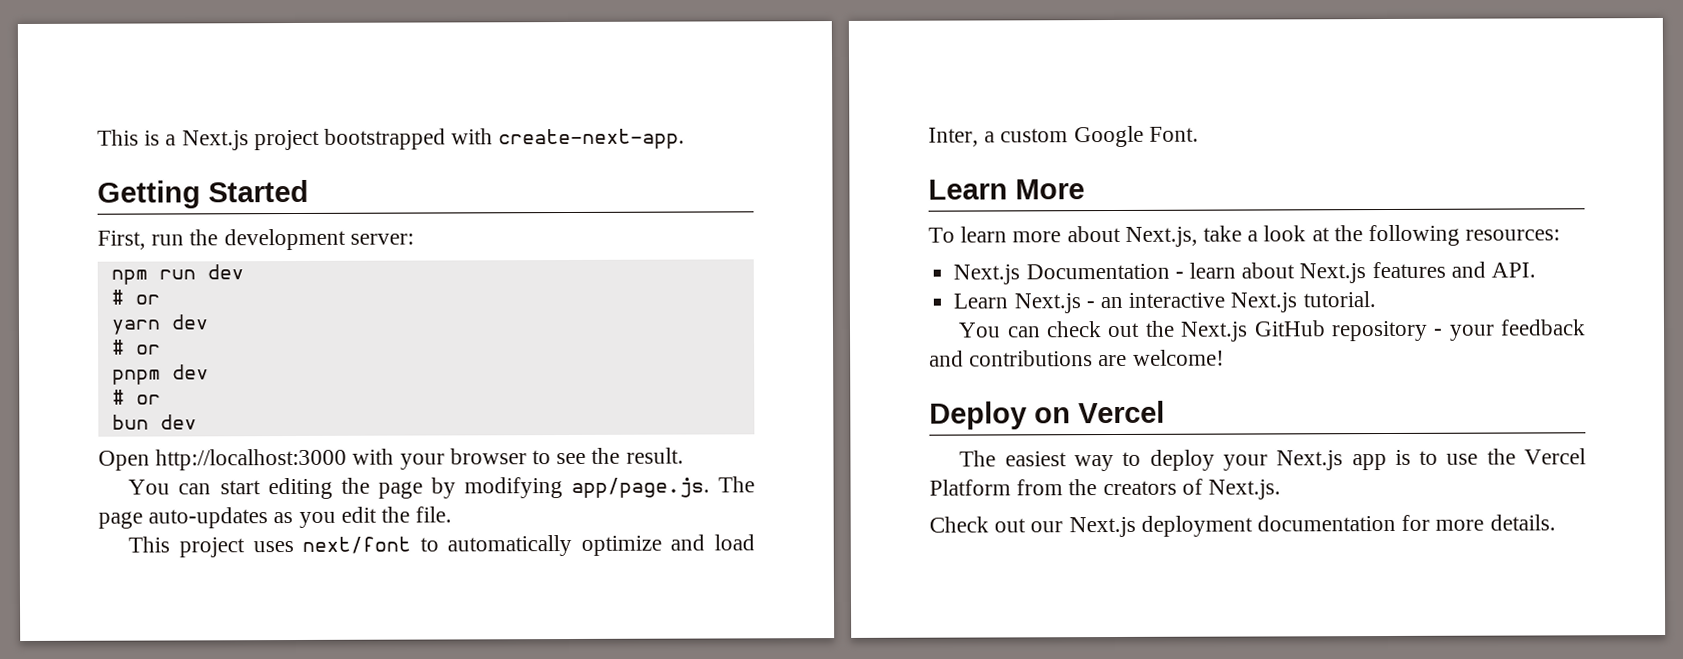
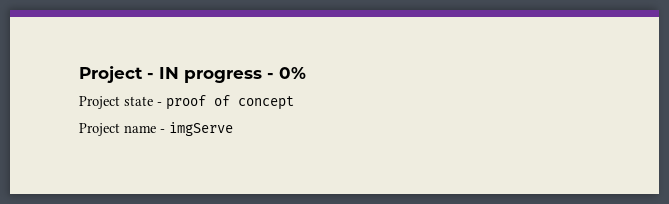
[97,128,686,151] [97,179,309,209] [97,228,414,251] [110,264,244,285] [110,289,160,305] [110,314,208,335] [111,339,161,355] [111,364,209,385] [111,389,161,405] [111,414,197,430] [98,447,684,471] [128,476,756,500] [98,506,453,529] [128,534,755,558] [928,125,1199,148] [928,179,1085,200] [928,224,1561,247] [953,261,1536,285] [953,291,1376,314] [958,319,1586,342] [929,349,1225,367] [929,400,1165,430] [959,448,1586,472] [929,478,1282,500] [929,514,1556,538] This is a Next.js project bootstrapped with create-next-app. // Getting Started // First, run the development server: // npm run dev // # or // yarn dev // # or // pnpm dev // # or // bun dev // Open http://localhost:3000 with your browser to see the result. // You can start editing the page by modifying app/page.js. The page auto-updates as you edit the file. // This project uses next/font to automatically optimize and load Inter, a custom Google Font. // Learn More // To learn more about Next.js, take a look at the following resources: // Next.js Documentation - learn about Next.js features and API. // Learn Next.js - an interactive Next.js tutorial. // You can check out the Next.js GitHub repository - your feedback and contributions are welcome! // Deploy on Vercel // The easiest way to deploy your Next.js app is to use the Vercel Platform from the creators of Next.js. // Check out our Next.js deployment documentation for more details. -> [79,66,306,83] [79,95,294,110] [79,122,233,136] Project - IN progress - 0% // Project state - proof of concept // Project name - imgServe

